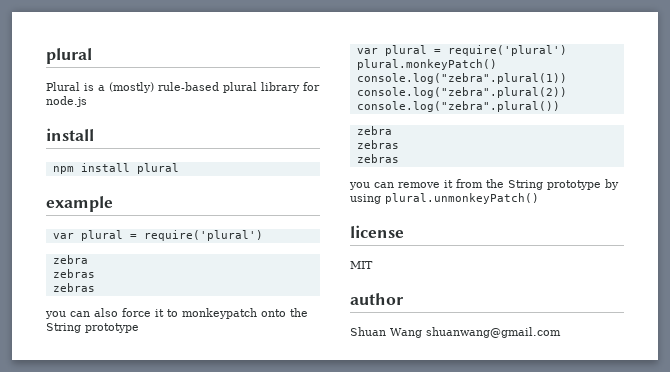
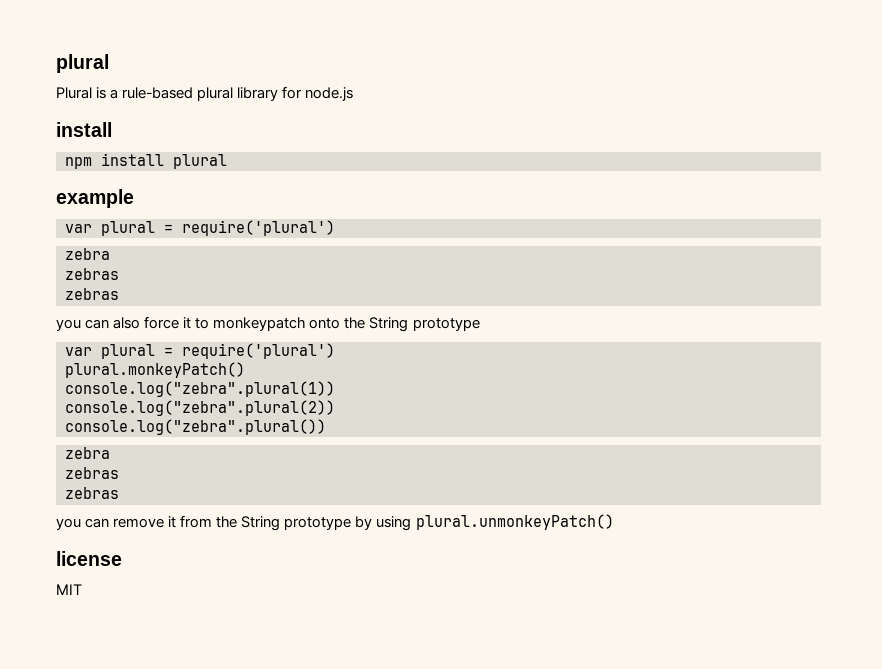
[109,82,154,93] (mostly) -> (119, 94) none
[350,293,404,305] [350,327,561,338] // author // Shuan Wang shuanwang@gmail.com -> (82, 589) none

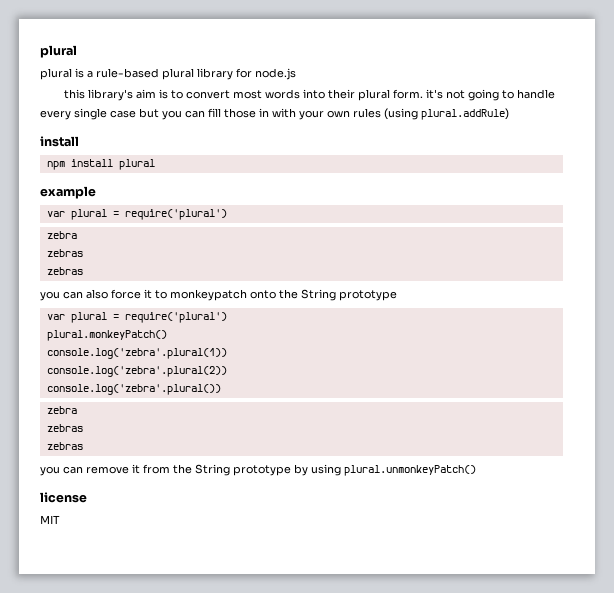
[56,54,109,73] [56,87,92,99] plural // Plural -> [40,45,77,58] [40,68,72,80] plural // plural
(354, 94) none -> [63,89,555,101] [40,108,509,120] // this library's aim is to convert most words into their plural form. it's not going to handle every single case but you can fill those in with your own rules (using plural.addRule)
[65,381,335,397] [65,400,335,416] [65,419,326,435] console.log("zebra".plural(1)) // console.log("zebra".plural(2)) // console.log("zebra".plural()) -> [46,348,227,359] [46,366,227,377] [46,384,221,395] console.log('zebra'.plural(1)) // console.log('zebra'.plural(2)) // console.log('zebra'.plural())

